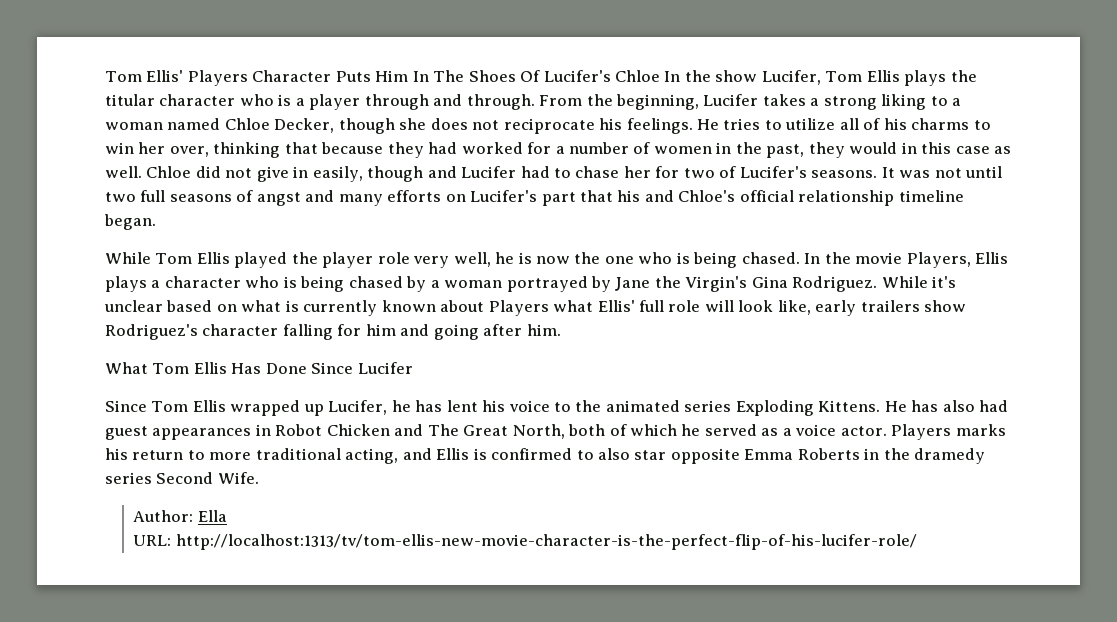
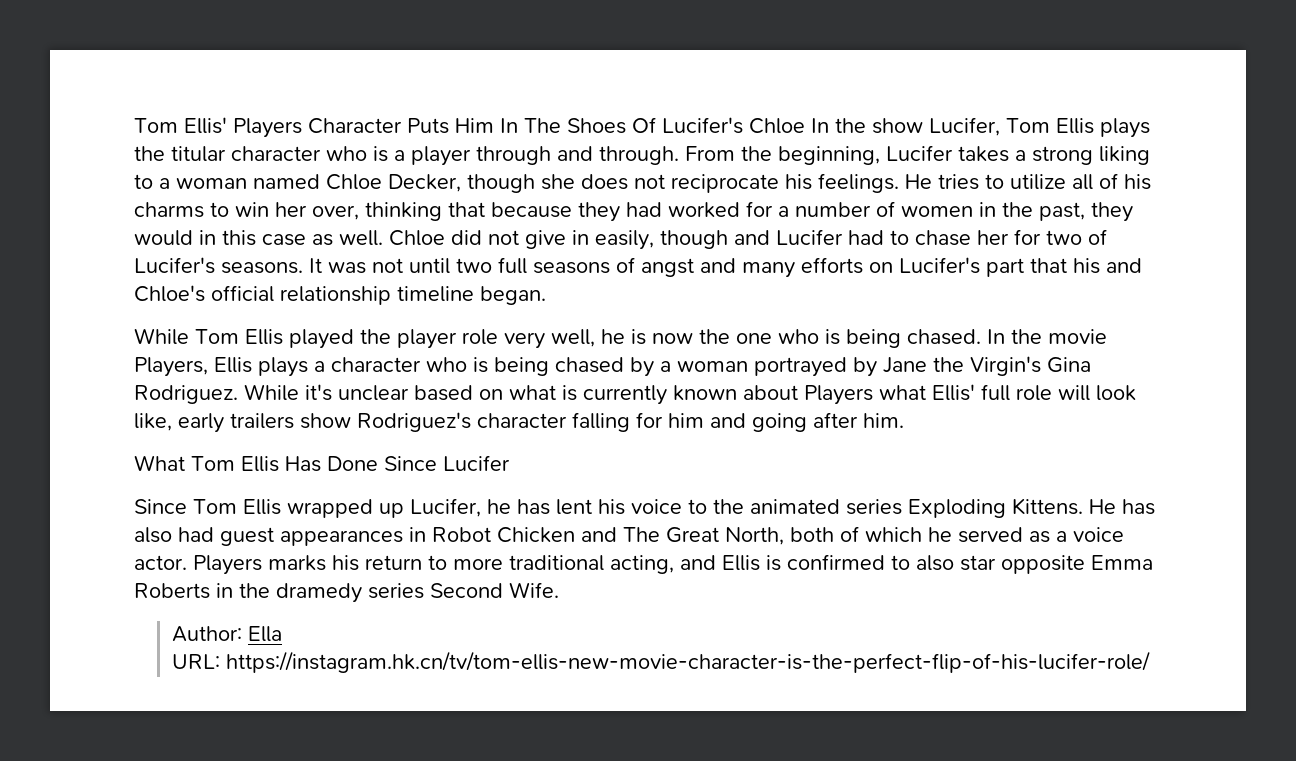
[175,534,917,550] http://localhost:1313/tv/tom-ellis-new-movie-character-is-the-perfect-flip-of-his-lucifer-role/ -> [226,651,1151,673] https://instagram.hk.cn/tv/tom-ellis-new-movie-character-is-the-perfect-flip-of-his-lucifer-role/

